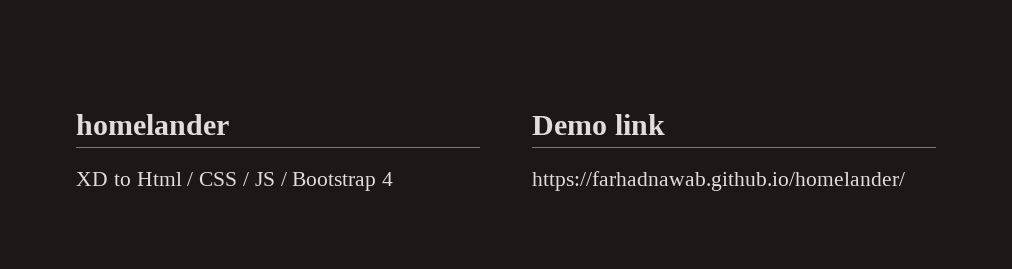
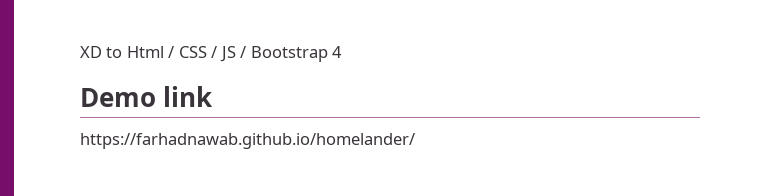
[76,114,229,135] homelander // -> (80, 52) none

